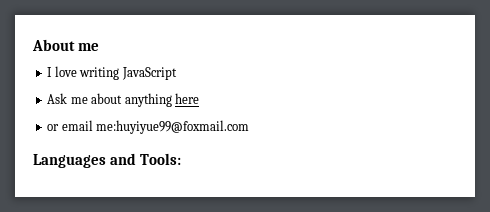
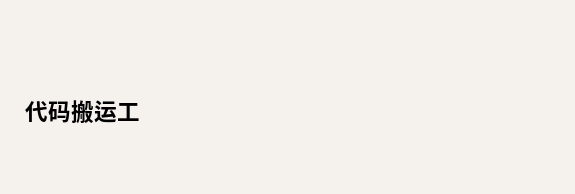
[32,39,100,51] [47,66,177,80] [47,93,200,107] [47,120,250,134] [33,153,182,168] About me // I love writing JavaScript // Ask me about anything here // or email me:huyiyue99@foxmail.com // Languages and Tools: -> [25,100,140,124] 代码搬运工

